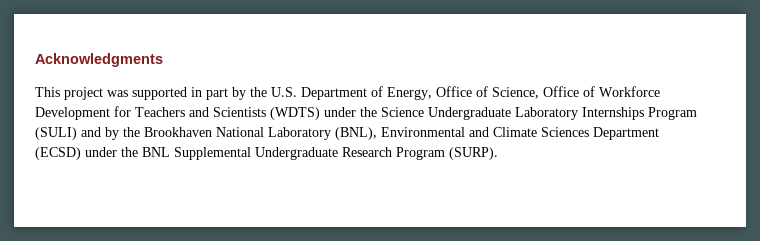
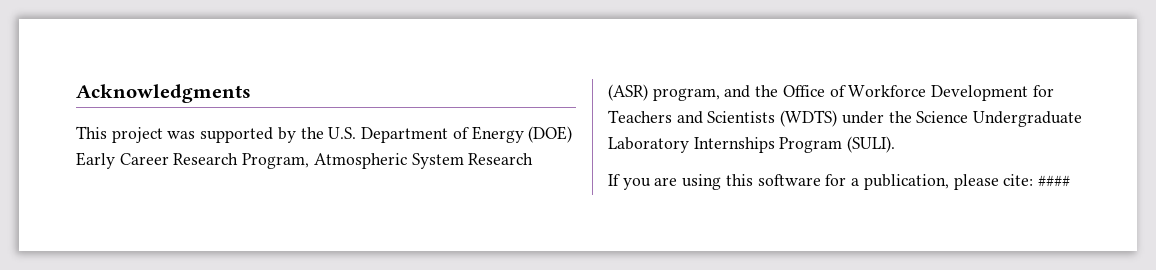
[191,87,228,100] in part -> (274, 135) none
[387,86,539,100] Energy, Office of Science, -> [471,126,573,143] [76,152,534,169] [608,84,779,101] Energy (DOE) Early Career Research Program, Atmospheric System Research (ASR) program, and the
[35,127,659,140] [35,147,498,160] (SULI) and by the Brookhaven National Laboratory (BNL), Environmental and Climate Sciences Department (ECSD) under the BNL Supplemental Undergraduate Research Program (SURP). -> [847,136,896,153] [608,174,1070,190] (SULI). // If you are using this software for a publication, please cite: ####

